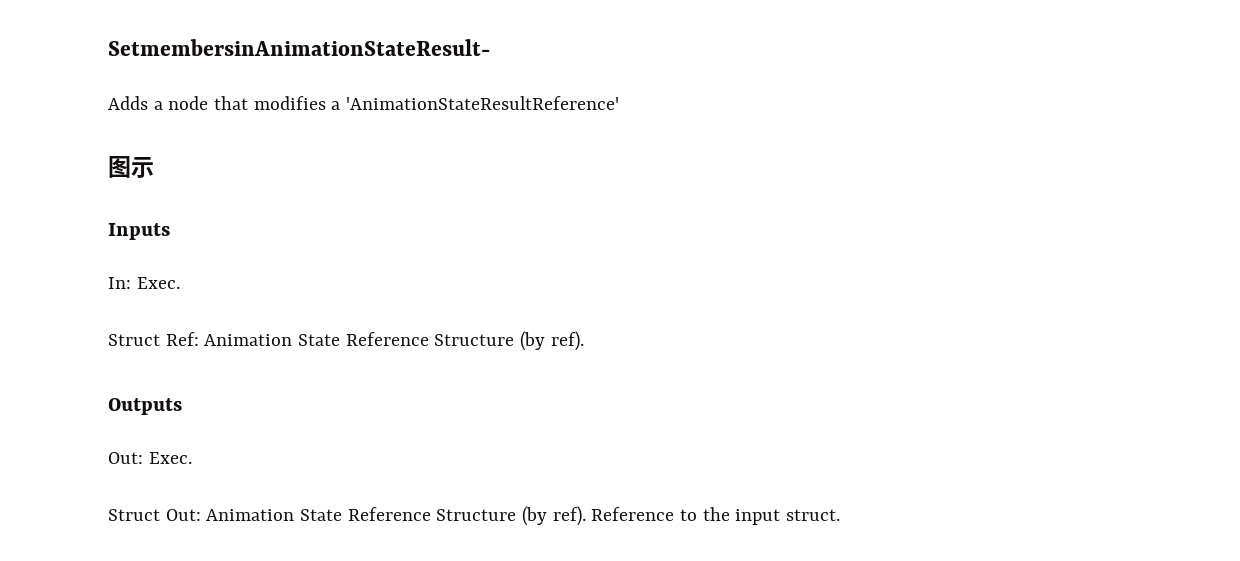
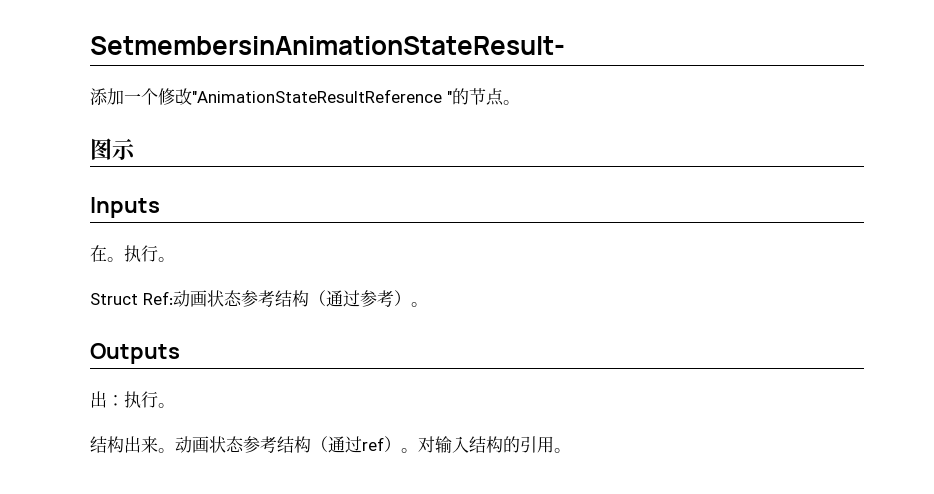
[108,96,620,110] Adds a node that modifies a 'AnimationStateResultReference' -> [90,88,520,106] 添加一个修改"AnimationStateResultReference "的节点。
[108,277,180,289] In: Exec. -> [90,245,175,262] 在。执行。
[204,331,584,351] [108,398,182,415] [108,452,192,464] [108,506,841,526] Animation State Reference Structure (by ref). // Outputs // Out: Exec. // Struct Out: Animation State Reference Structure (by ref). Reference to the input struct. -> [173,290,428,307] [90,343,180,364] [90,391,175,408] [90,436,571,453] 动画状态参考结构（通过参考）。 // Outputs // 出：执行。 // 结构出来。动画状态参考结构（通过ref）。对输入结构的引用。

